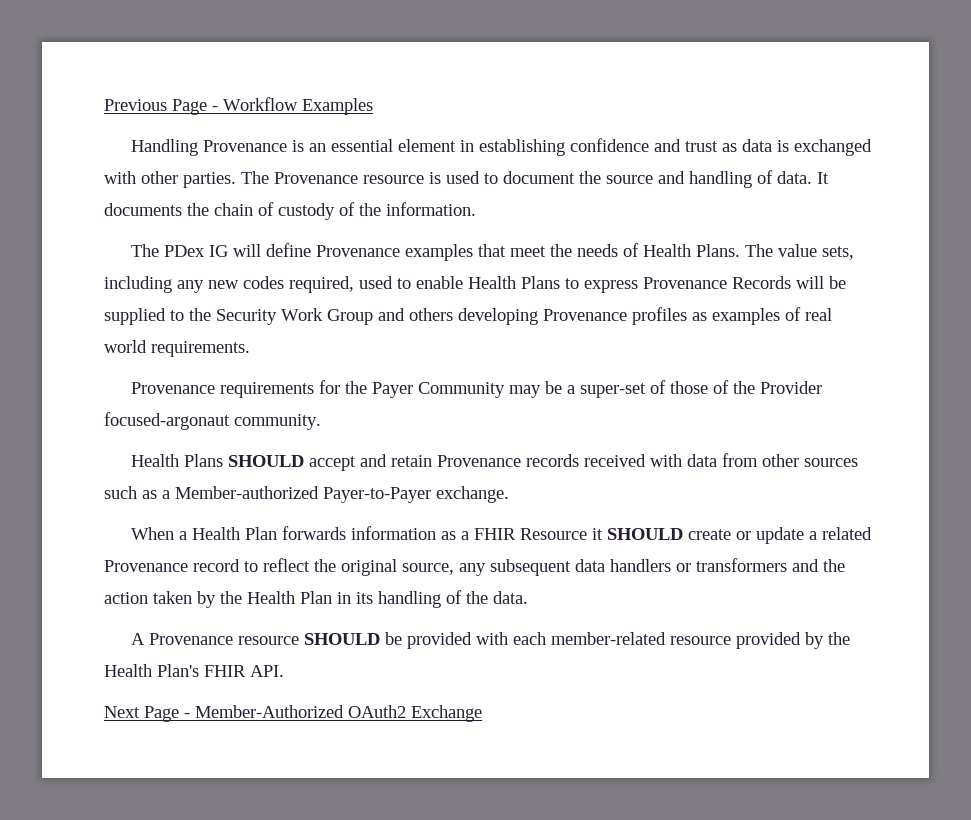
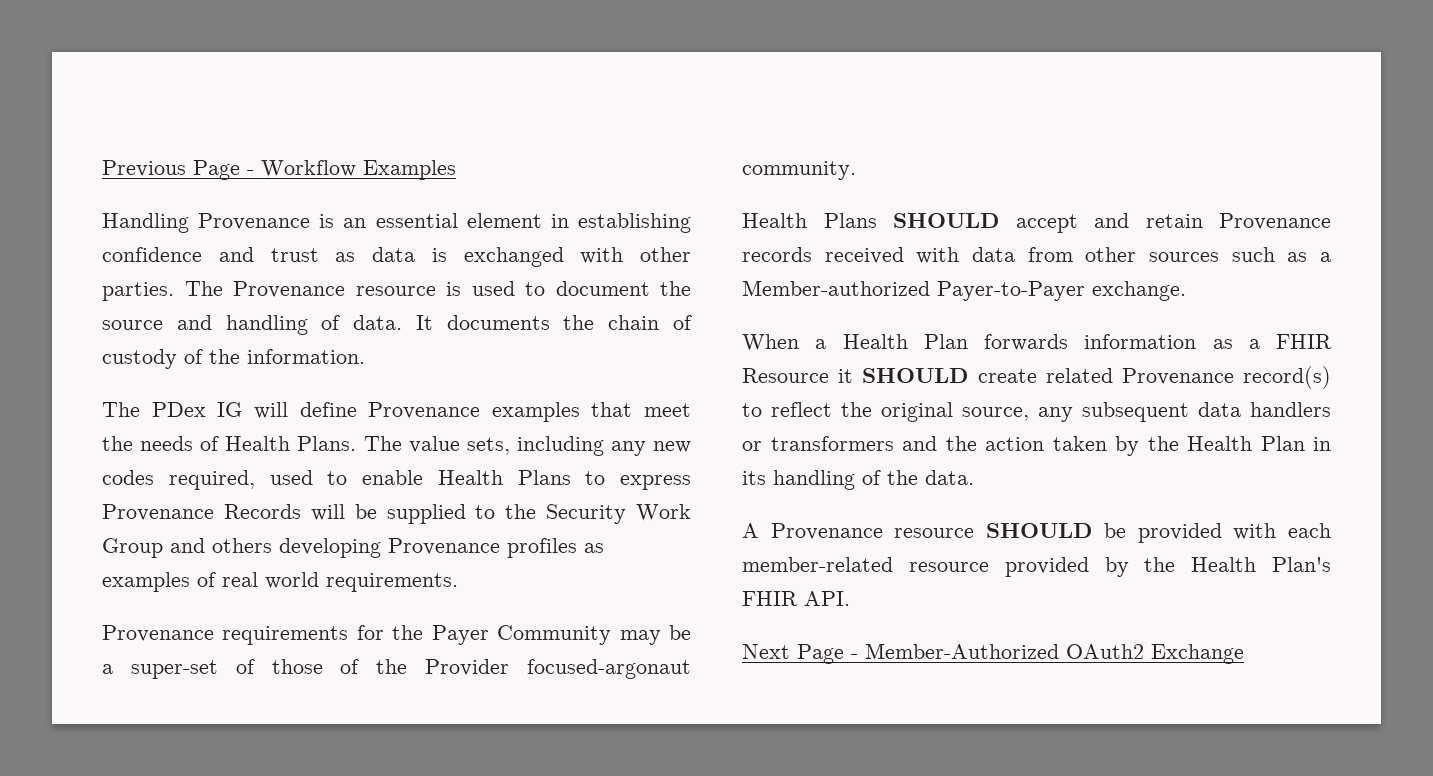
[736,527,818,544] or update a -> (1037, 376) none
[193,559,240,572] record -> [1243,366,1331,389] record(s)

